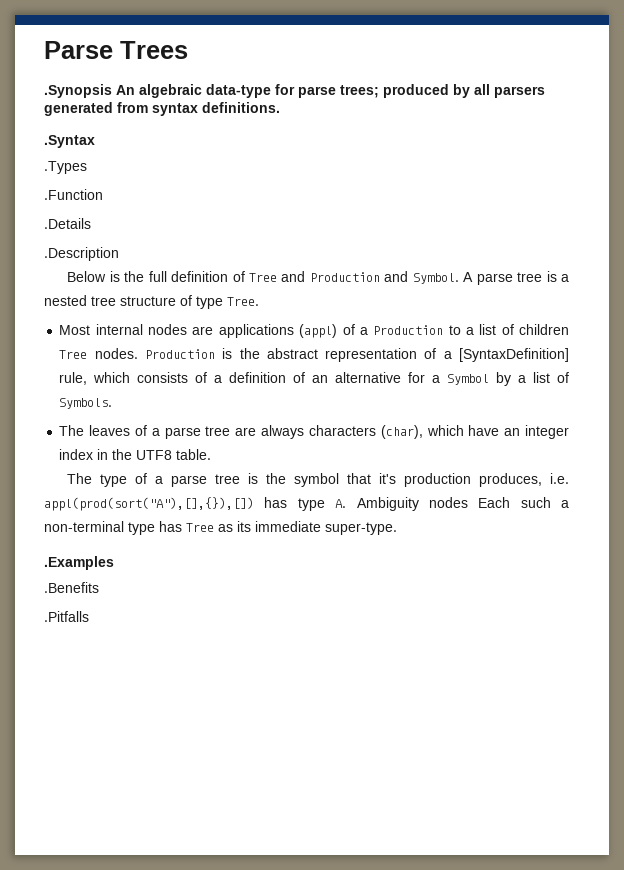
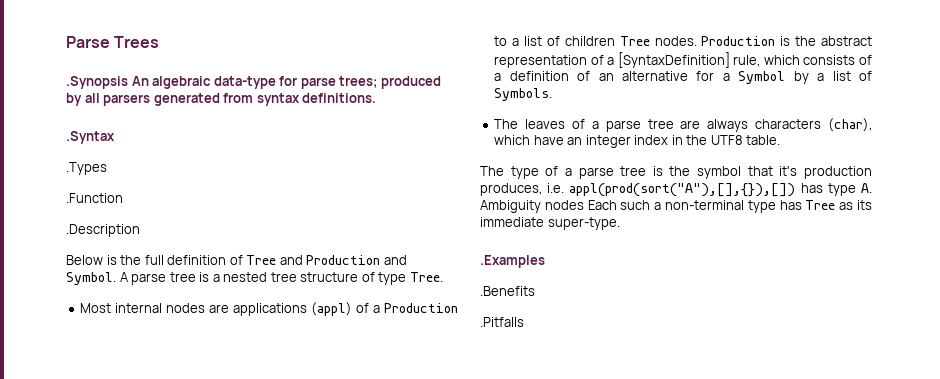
[44,218,91,229] // .Details -> (123, 198) none

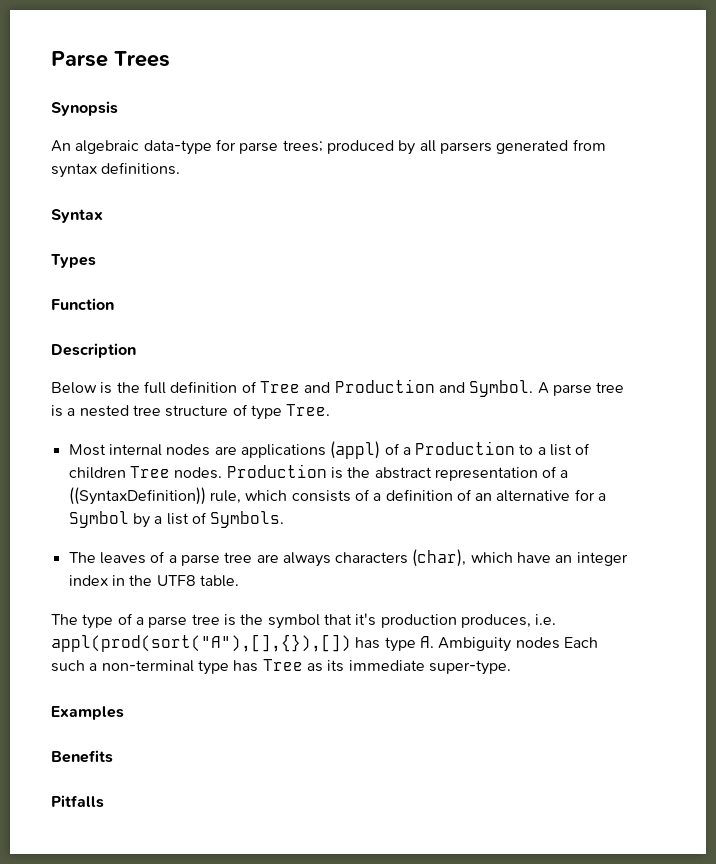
[66,76,128,89] .Synopsis -> [51,101,118,116] Synopsis //
[66,131,115,144] [66,162,107,175] [66,193,123,203] [66,224,140,237] .Syntax // .Types // .Function // .Description -> [51,209,103,223] [51,254,96,268] [51,298,114,310] [51,343,136,358] Syntax // Types // Function // Description
[617,52,730,68] [SyntaxDefinition] -> [68,487,206,505] ((SyntaxDefinition))
[480,255,545,268] [480,286,535,296] [480,317,524,327] .Examples // .Benefits // .Pitfalls -> [51,706,124,720] [51,750,113,763] [51,795,104,808] Examples // Benefits // Pitfalls

